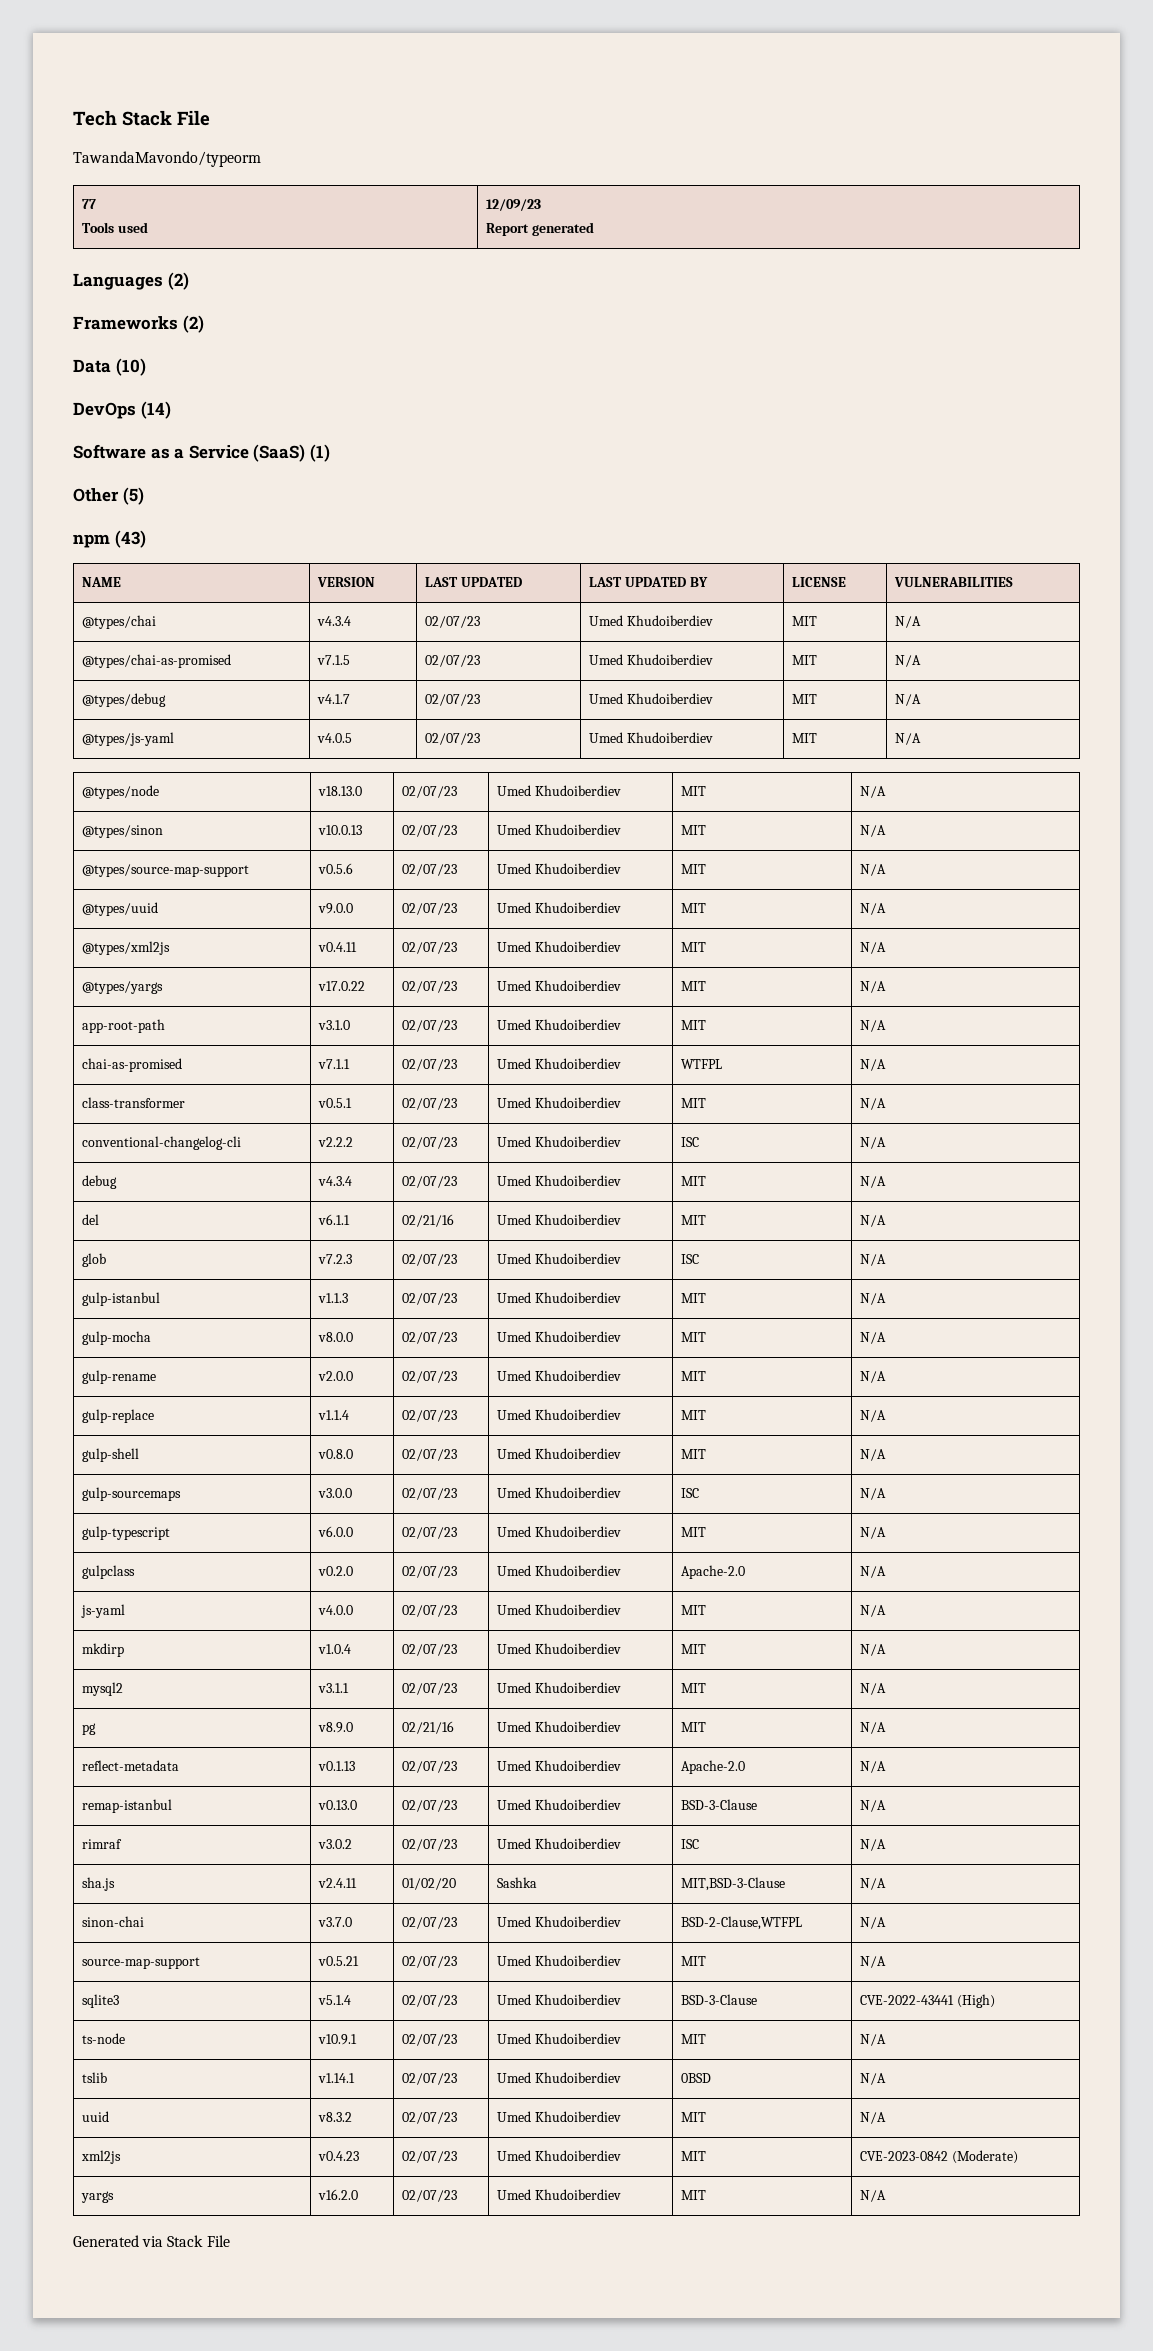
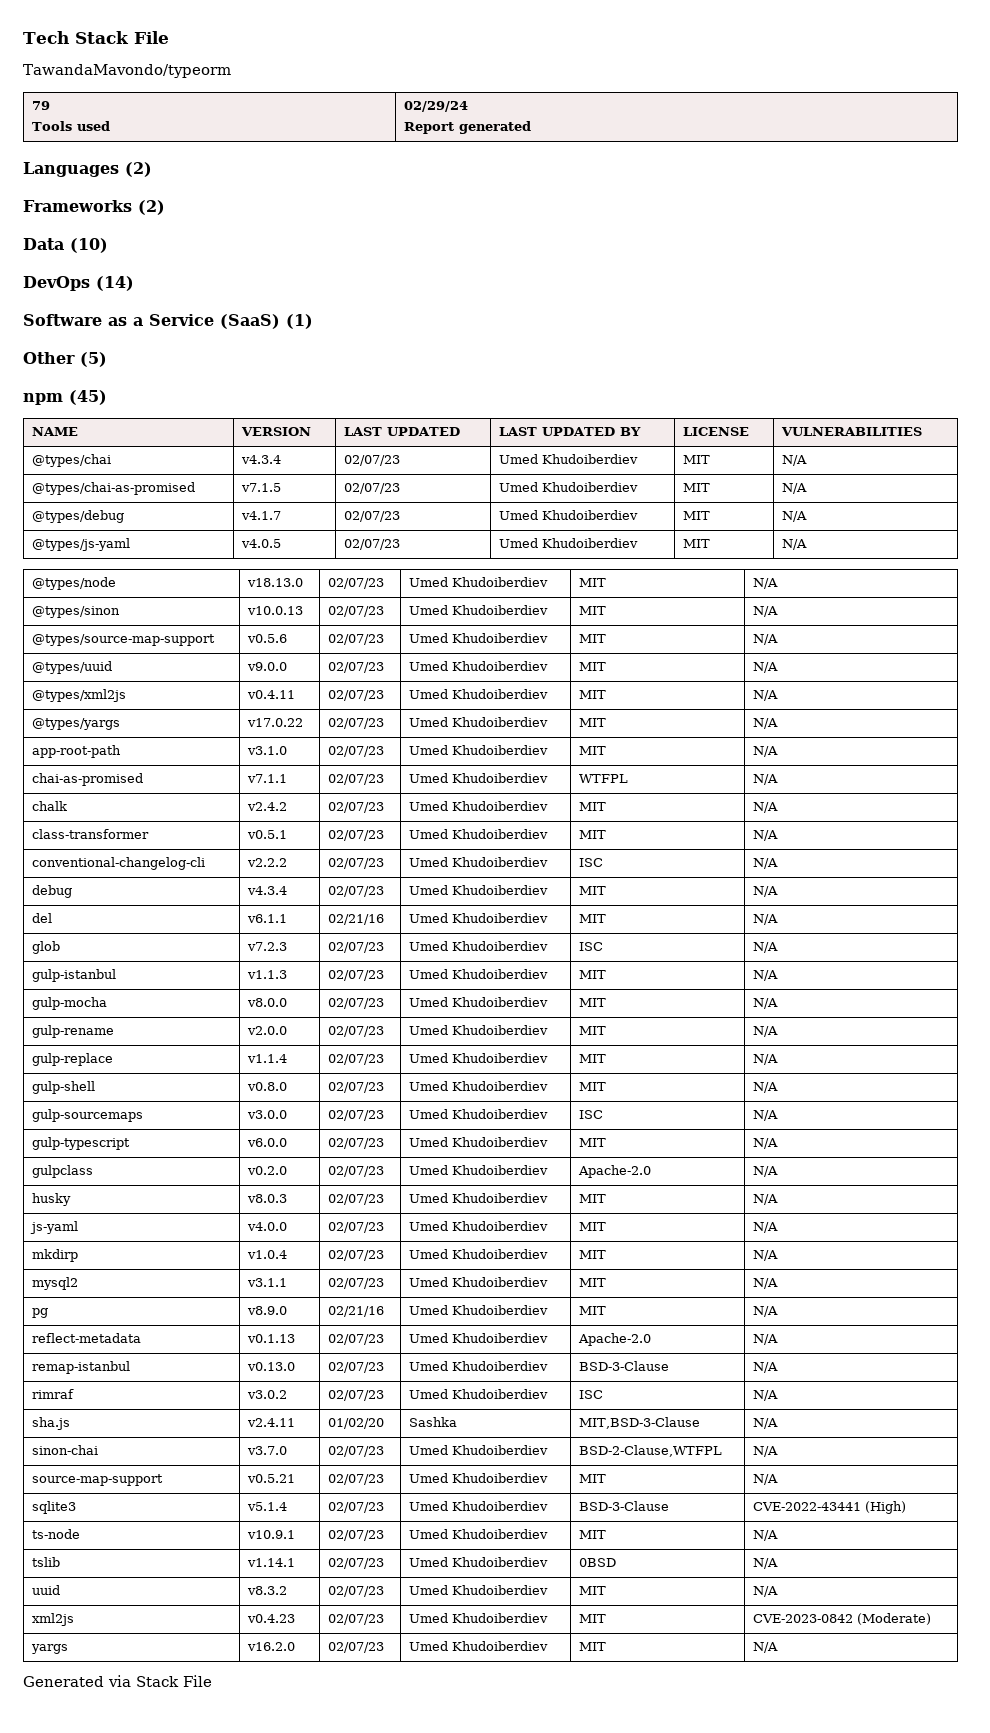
[81,199,96,209] 77 -> [32,101,51,110] 79
[485,199,541,211] 12/09/23 -> [404,101,469,112] 02/29/24
[114,530,146,548] (43) -> [69,390,107,405] (45)
(886, 1065) none -> [32,801,68,811] [247,802,288,811] [328,802,385,813] [409,801,549,811] [579,802,607,811] [753,802,779,813] // chalk | v2.4.2 | 02/07/23 | Umed Khudoiberdiev | MIT | N/A
(886, 1572) none -> [32,1193,72,1206] [247,1194,288,1203] [328,1194,385,1205] [409,1193,549,1203] [579,1194,607,1203] [753,1194,779,1205] // husky | v8.0.3 | 02/07/23 | Umed Khudoiberdiev | MIT | N/A

